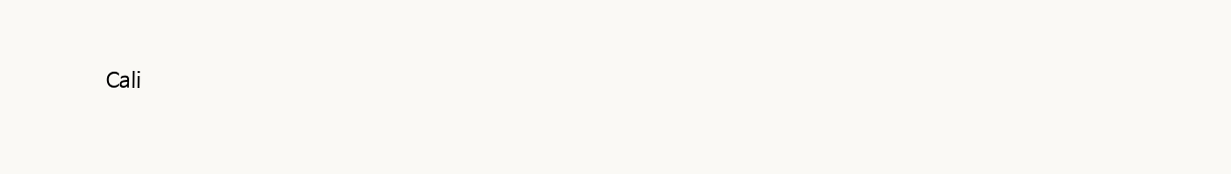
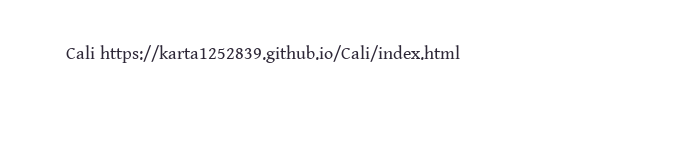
(142, 80) none -> [99,45,460,63] https://karta1252839.github.io/Cali/index.html

